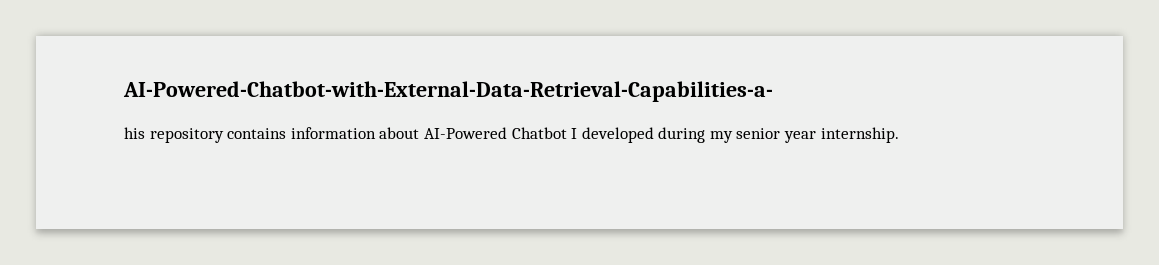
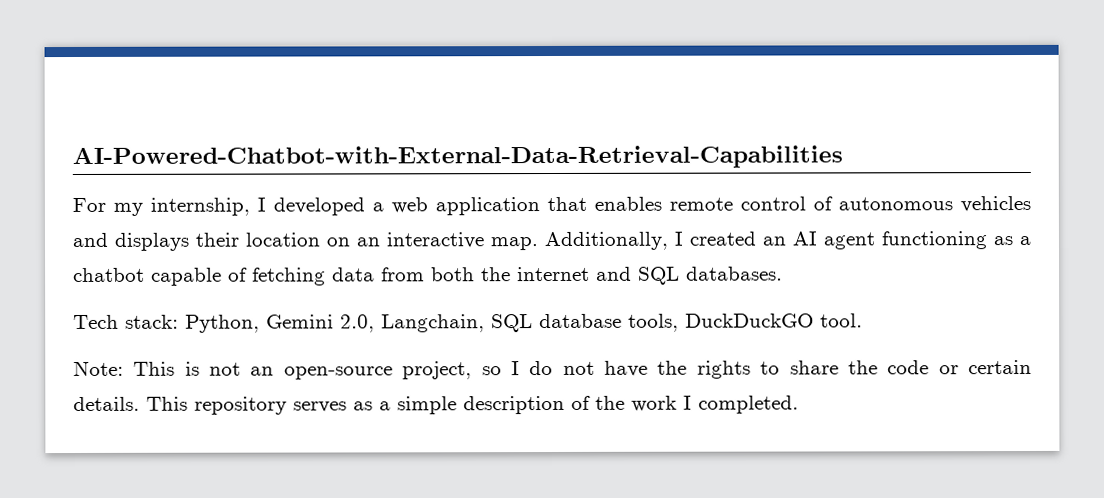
[123,81,773,102] [124,127,899,143] AI-Powered-Chatbot-with-External-Data-Retrieval-Capabilities-a- // his repository contains information about AI-Powered Chatbot I developed during my senior year internship. -> [72,145,843,170] [72,195,1031,216] [72,231,1031,251] [73,266,783,286] [73,313,863,333] [73,359,1032,380] [73,395,799,415] AI-Powered-Chatbot-with-External-Data-Retrieval-Capabilities // For my internship, I developed a web application that enables remote control of autonomous vehicles and displays their location on an interactive map. Additionally, I created an AI agent functioning as a chatbot capable of fetching data from both the internet and SQL databases. // Tech stack: Python, Gemini 2.0, Langchain, SQL database tools, DuckDuckGO tool. // Note: This is not an open-source project, so I do not have the rights to share the code or certain details. This repository serves as a simple description of the work I completed.

